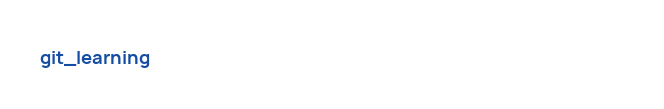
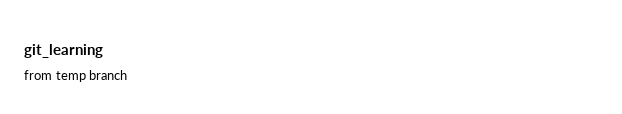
(150, 59) none -> [24,70,128,82] // from temp branch

